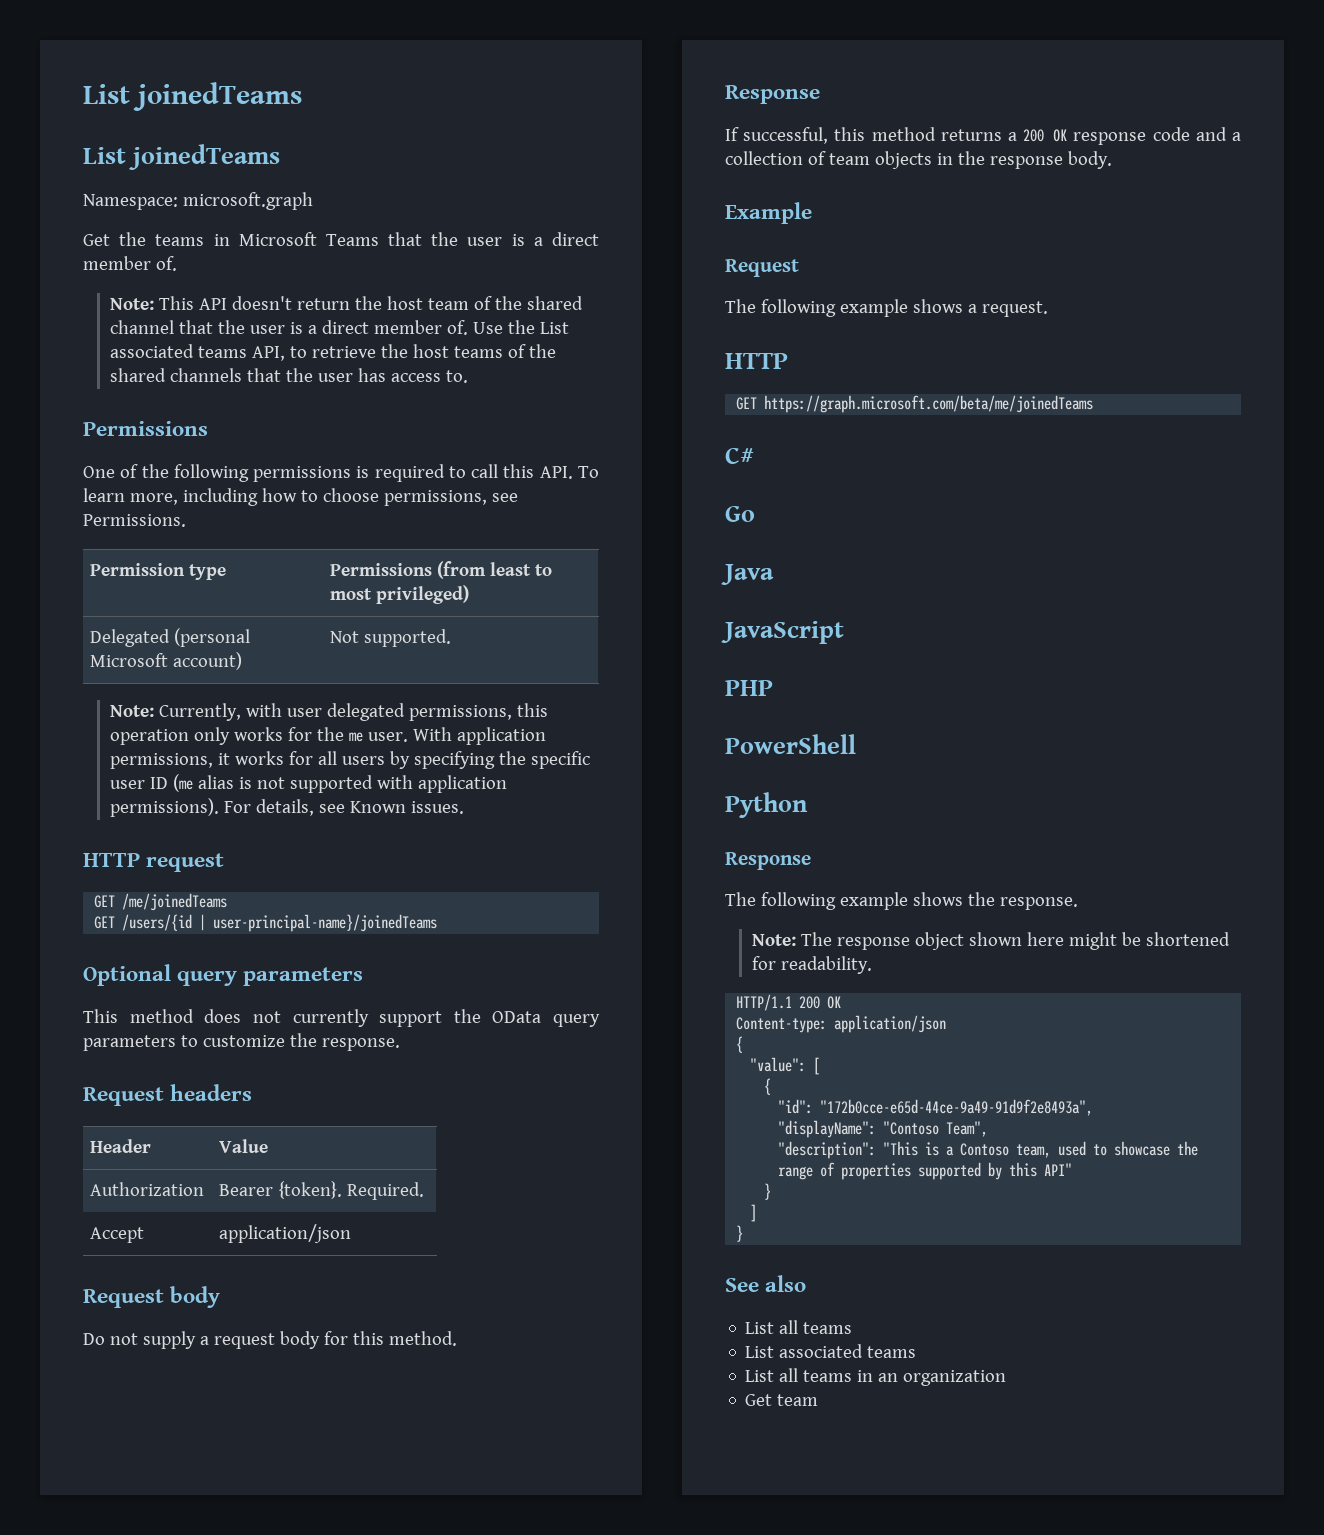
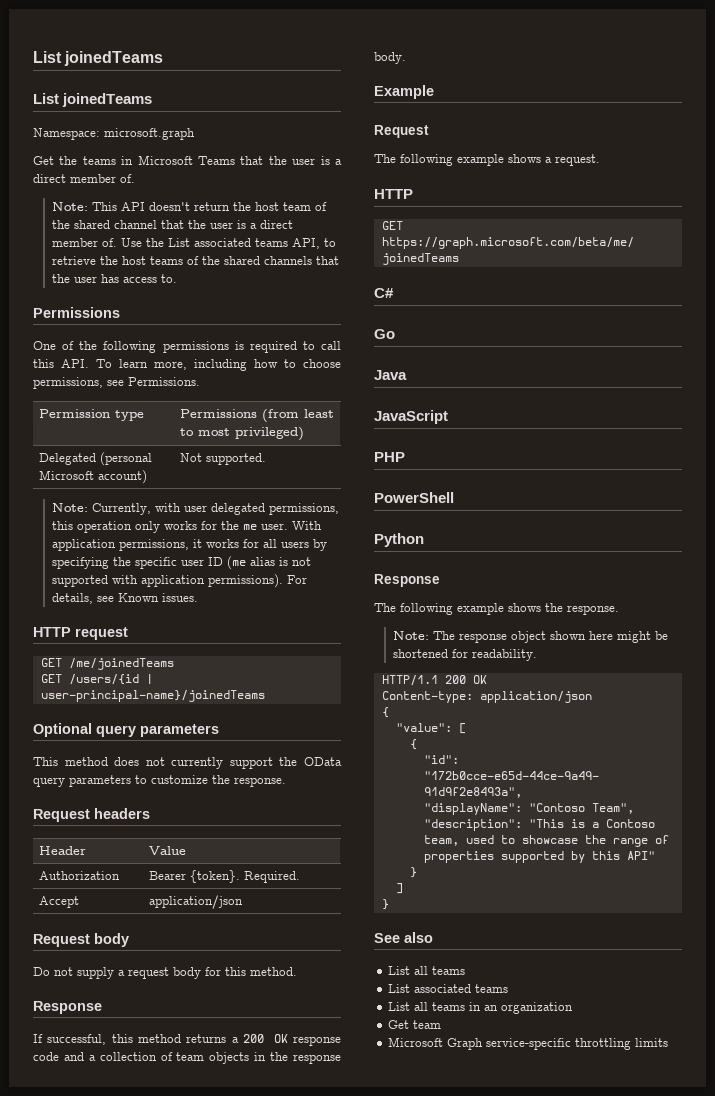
(819, 1400) none -> [388,1037,669,1050] // Microsoft Graph service-specific throttling limits

